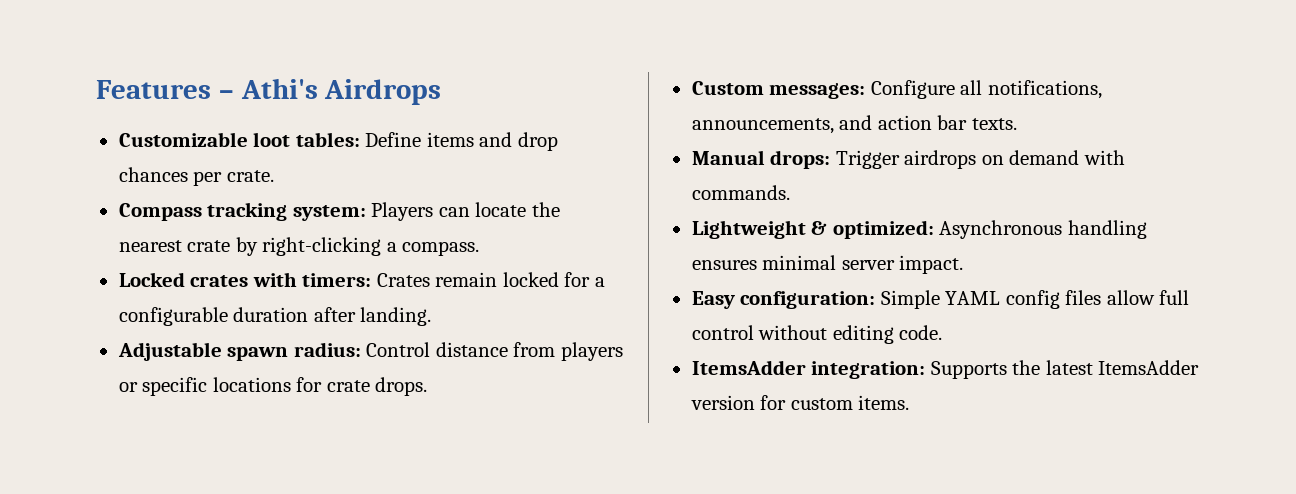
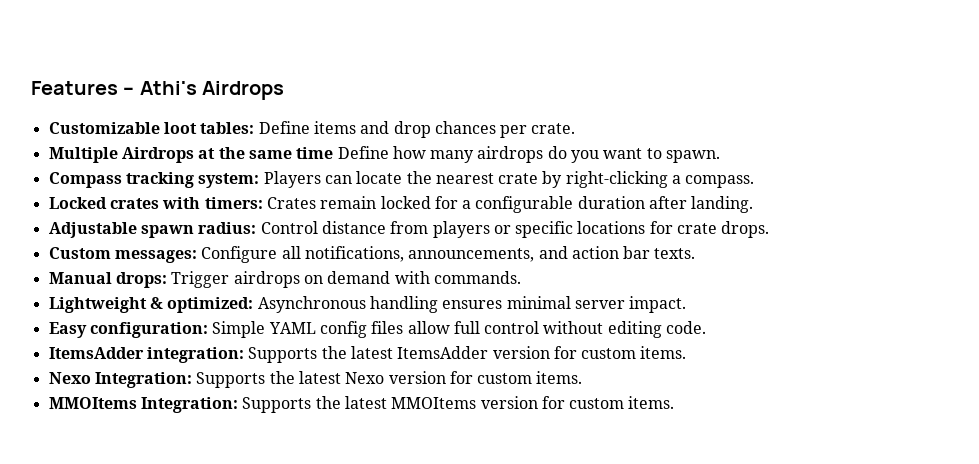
(274, 176) none -> [48,146,721,163] // Multiple Airdrops at the same time Define how many airdrops do you want to spawn.
(910, 402) none -> [48,371,583,388] [48,396,675,413] // Nexo Integration: Supports the latest Nexo version for custom items. // MMOItems Integration: Supports the latest MMOItems version for custom items.

